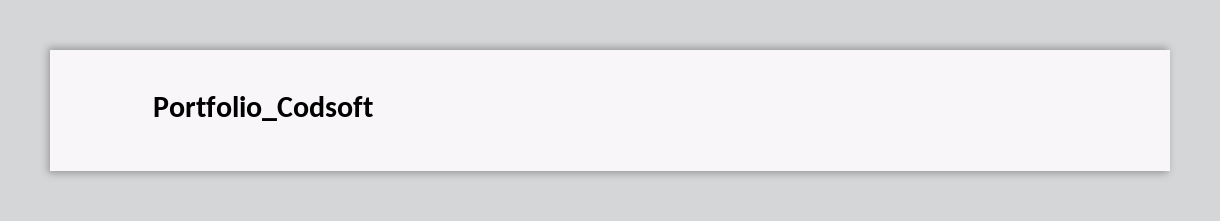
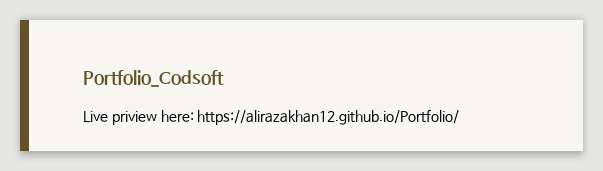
(373, 108) none -> [83,109,460,125] // Live priview here: https://alirazakhan12.github.io/Portfolio/

